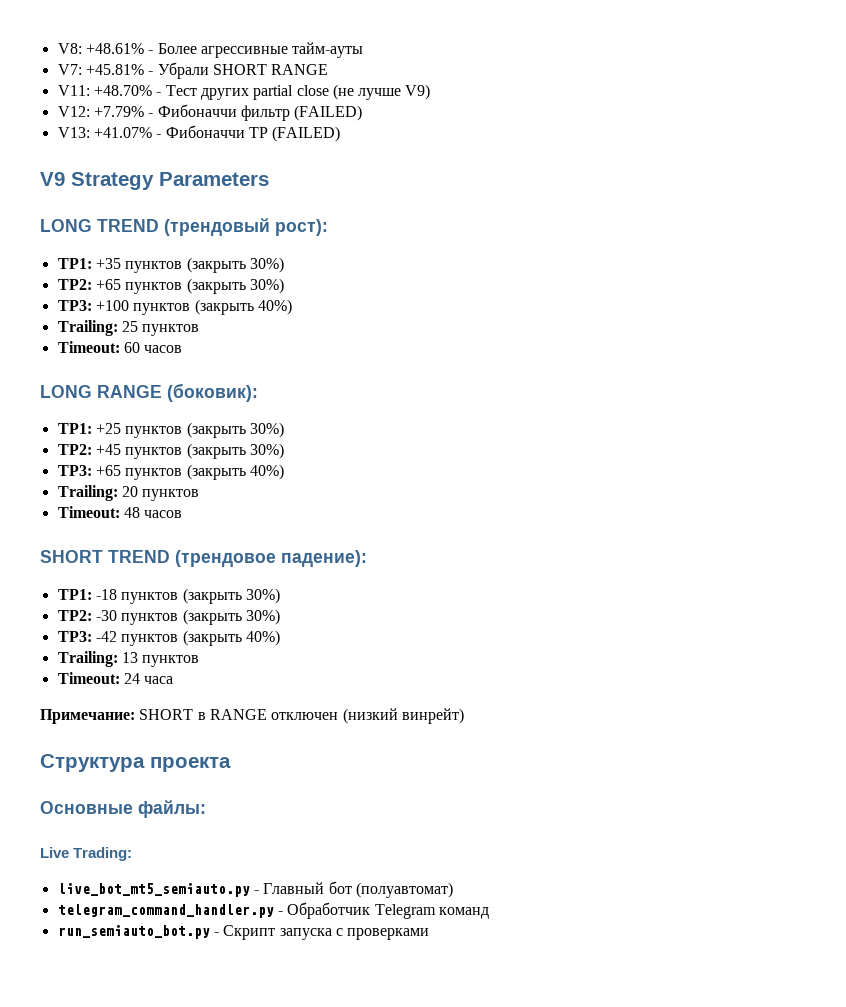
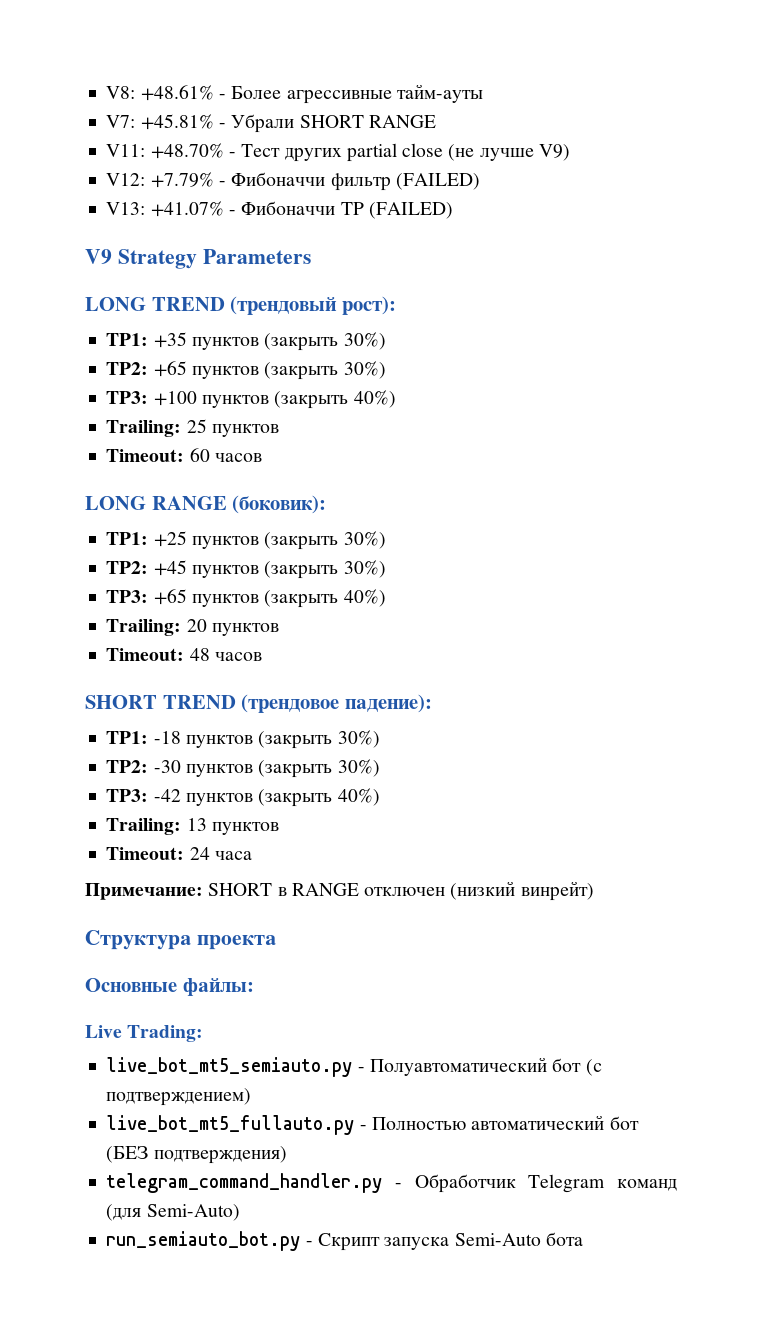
[263,881,453,898] Главный бот (полуавтомат) -> [369,1057,602,1076] [106,1088,252,1106] [106,1115,639,1135] [106,1146,287,1164] Полуавтоматический бот (с подтверждением) // live_bot_mt5_fullauto.py - Полностью автоматический бот (БЕЗ подтверждения)
(489, 913) none -> [106,1204,240,1221] (для Semi-Auto)
[335,928,430,940] с проверками -> [454,1232,583,1246] Semi-Auto бота

